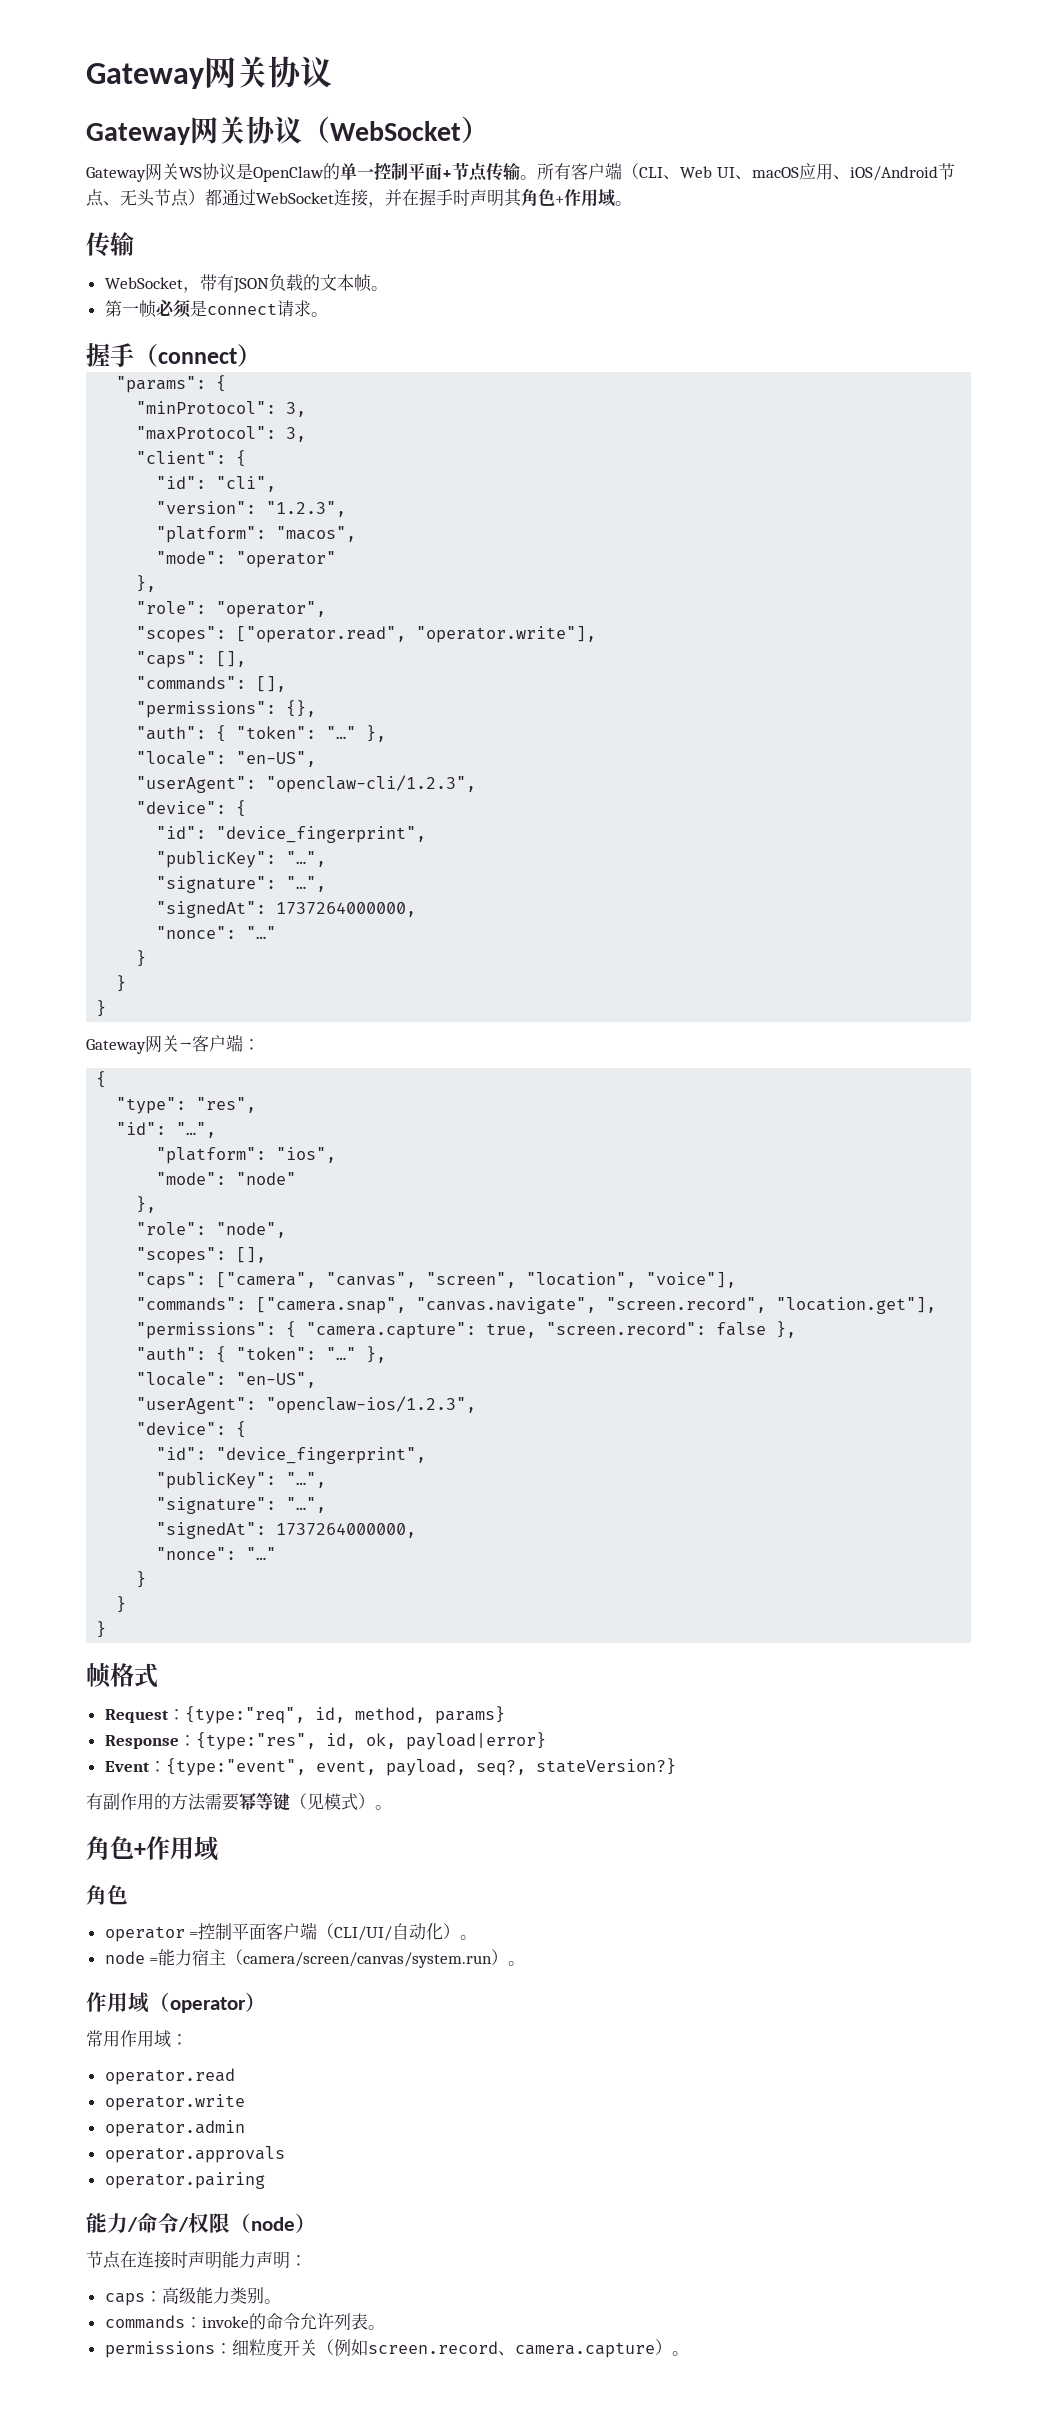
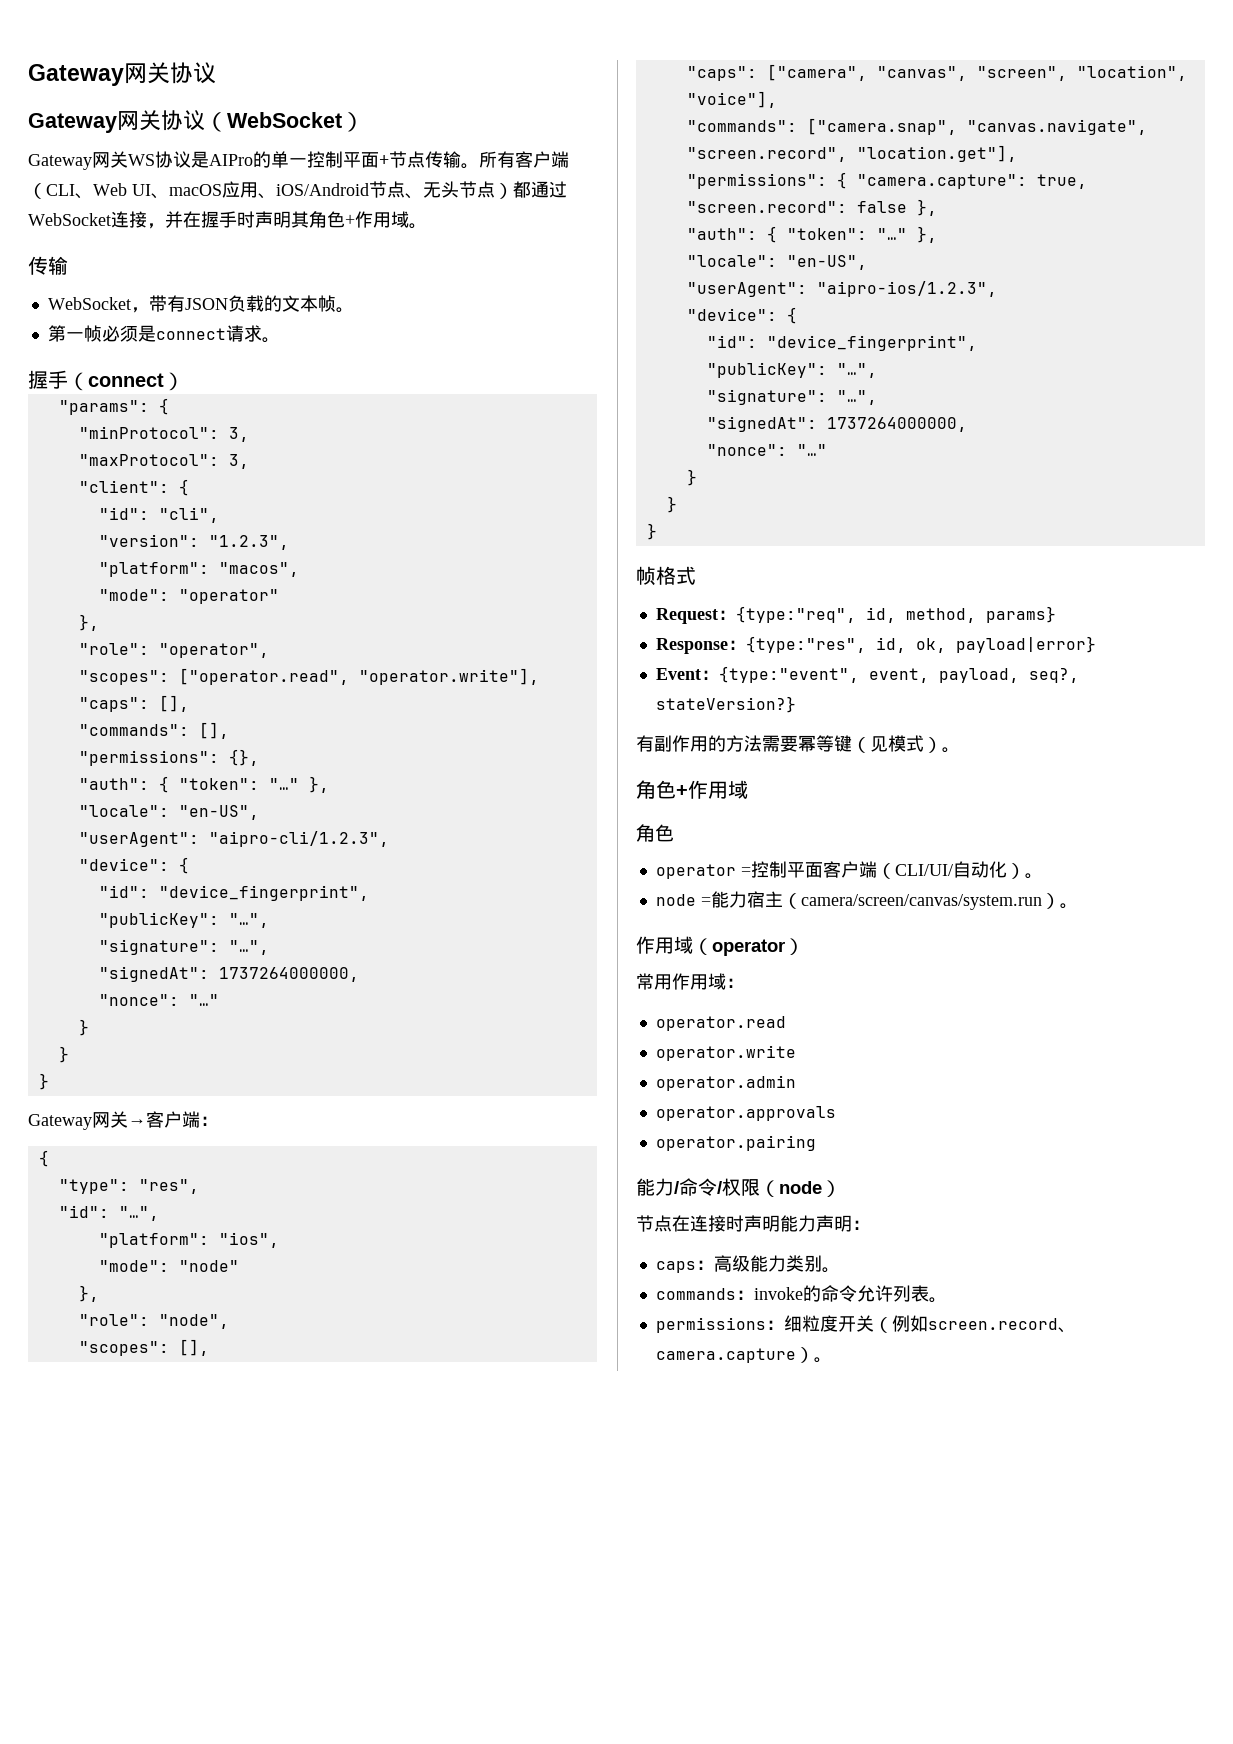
[253,166,324,182] OpenClaw -> [209,154,253,166] AIPro
[266,775,477,793] "openclaw-cli/1.2.3", -> [208,831,389,847] "aipro-cli/1.2.3",
[266,1396,477,1414] "openclaw-ios/1.2.3", -> [816,281,997,297] "aipro-ios/1.2.3",

